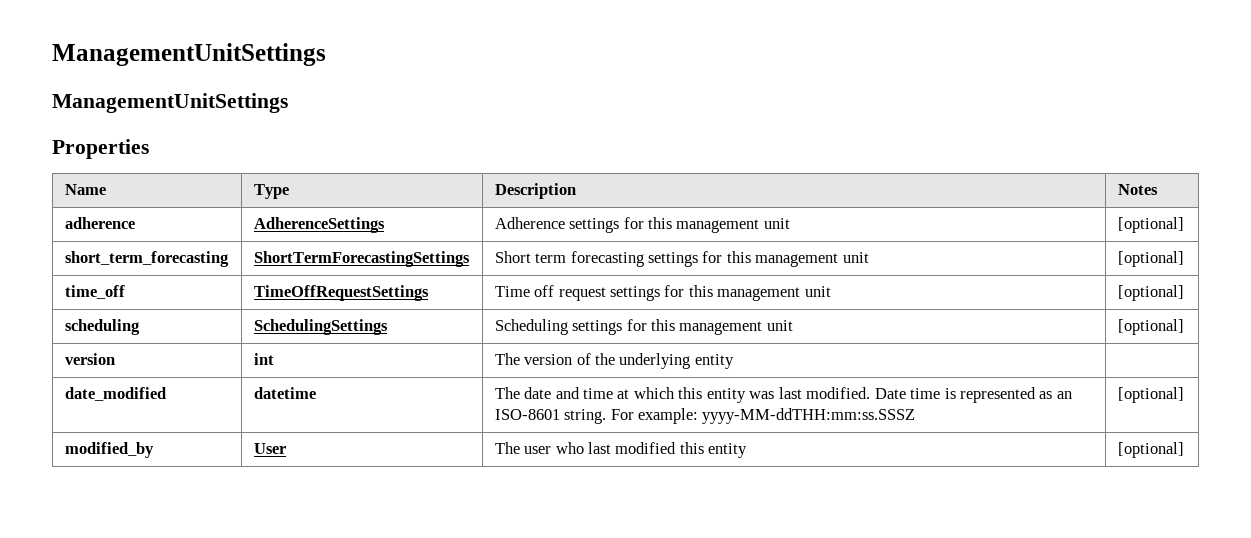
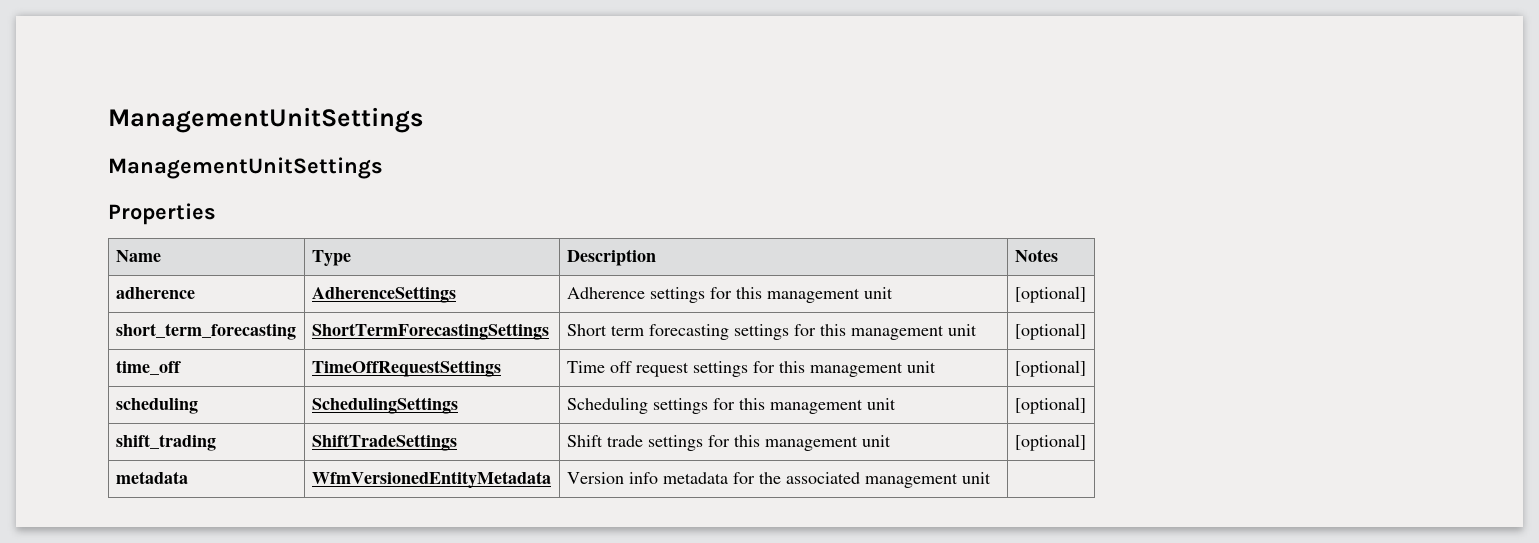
[64,353,115,365] [253,353,274,365] [494,353,734,369] [64,387,166,401] [253,387,316,399] [494,387,1072,403] [494,408,916,424] [1117,387,1184,403] [64,442,154,458] [253,443,286,454] [494,442,748,458] [1117,442,1184,458] version | int | The version of the underlying entity | // date_modified | datetime | The date and time at which this entity was last modified. Date time is represented as an ISO-8601 string. For example: yyyy-MM-ddTHH:mm:ss.SSSZ | [optional] // modified_by | User | The user who last modified this entity | [optional] -> [115,434,216,451] [311,434,457,451] [566,435,891,451] [1014,434,1086,451] [115,471,188,484] [311,471,551,488] [566,472,991,488] shift_trading | ShiftTradeSettings | Shift trade settings for this management unit | [optional] // metadata | WfmVersionedEntityMetadata | Version info metadata for the associated management unit |

